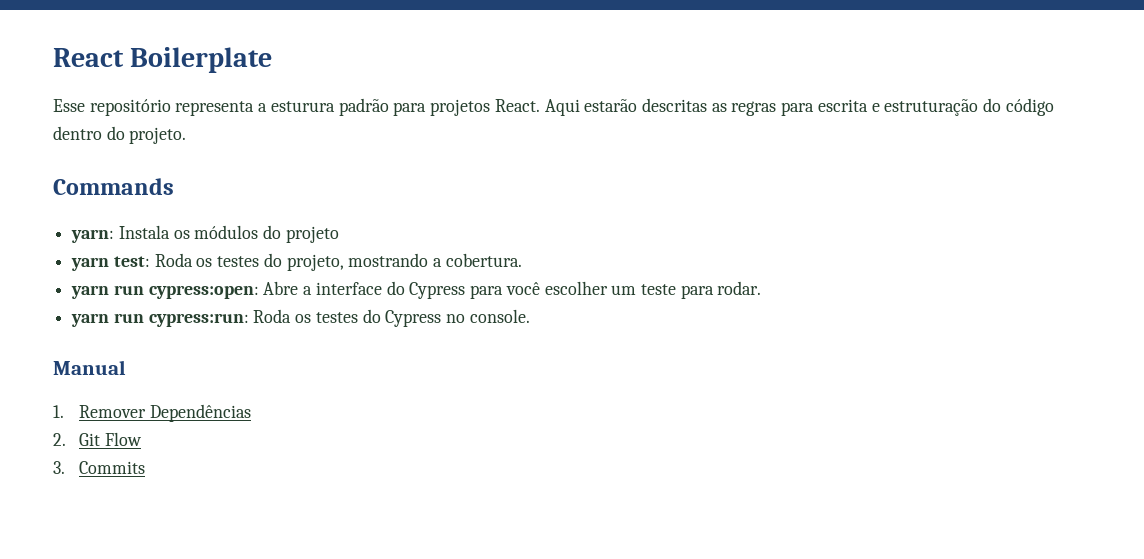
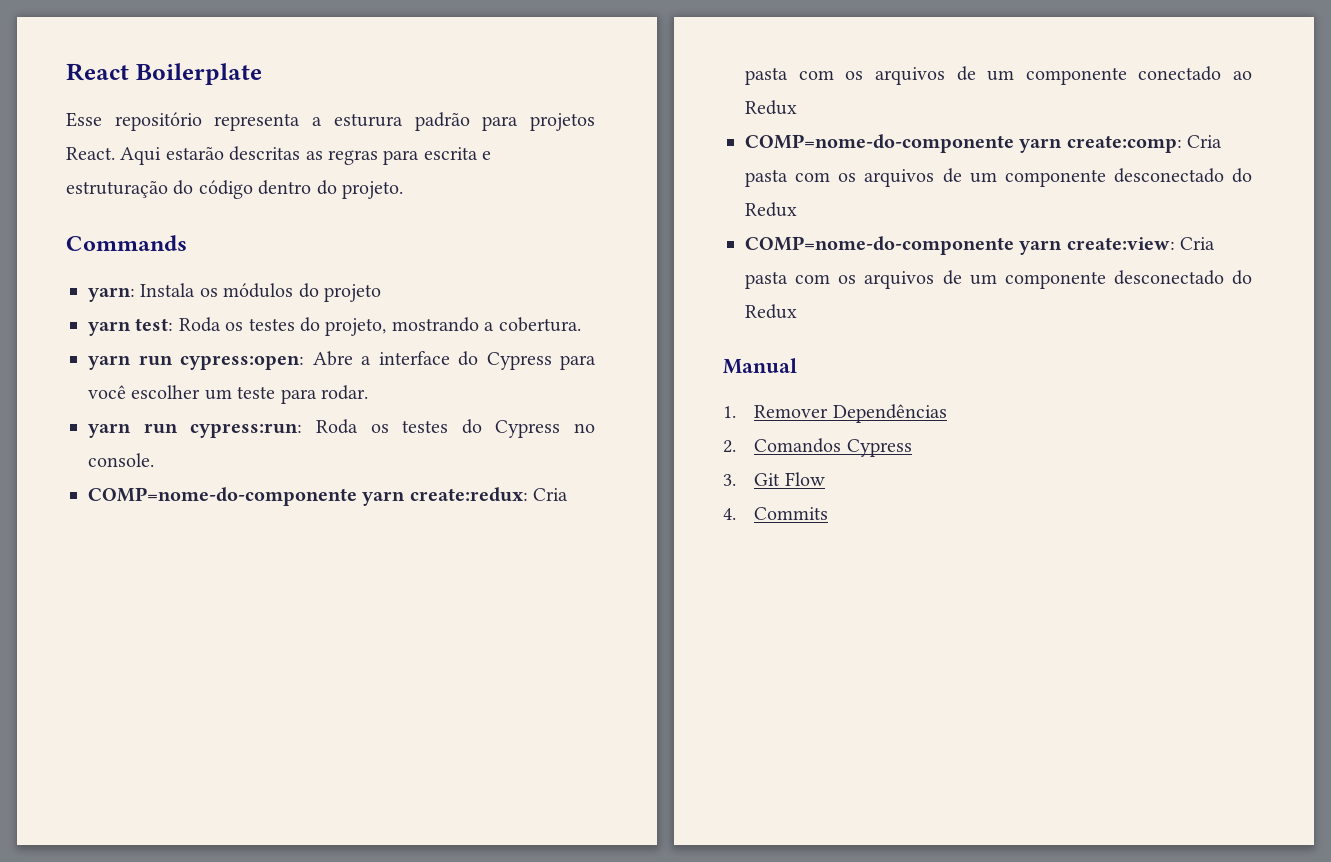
(530, 316) none -> [88,487,569,506] [745,66,1252,85] [745,100,797,115] [745,134,1223,153] [745,168,1252,187] [745,202,797,217] [745,236,1216,255] [745,270,1252,289] [745,304,797,319] // COMP=nome-do-componente yarn create:redux: Cria pasta com os arquivos de um componente conectado ao Redux // COMP=nome-do-componente yarn create:comp: Cria pasta com os arquivos de um componente desconectado do Redux // COMP=nome-do-componente yarn create:view: Cria pasta com os arquivos de um componente desconectado do Redux
(66, 439) none -> [754,438,912,457] [723,474,736,486] Comandos Cypress // 3.
[53,461,65,474] 3. -> [723,508,736,520] 4.

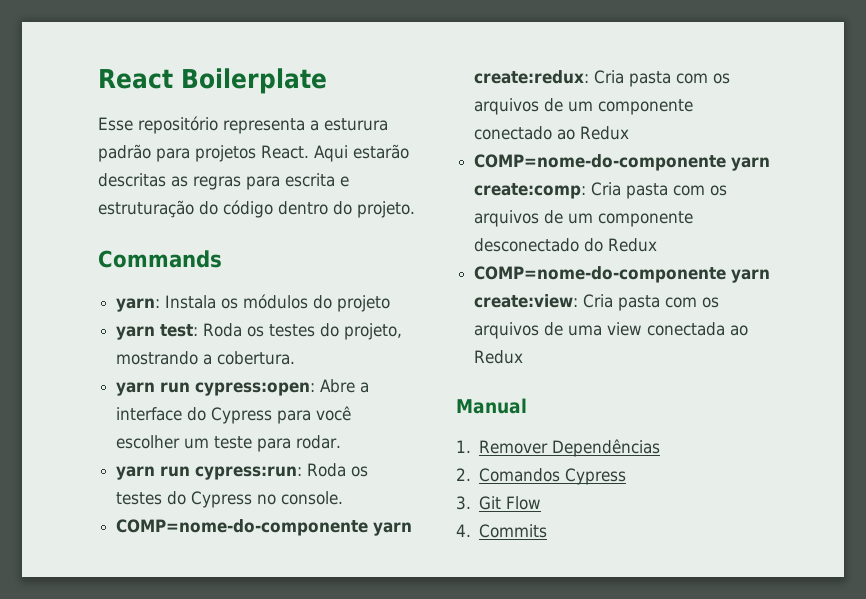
[969,270,1252,289] um componente desconectado do -> [568,322,749,336] uma view conectada ao

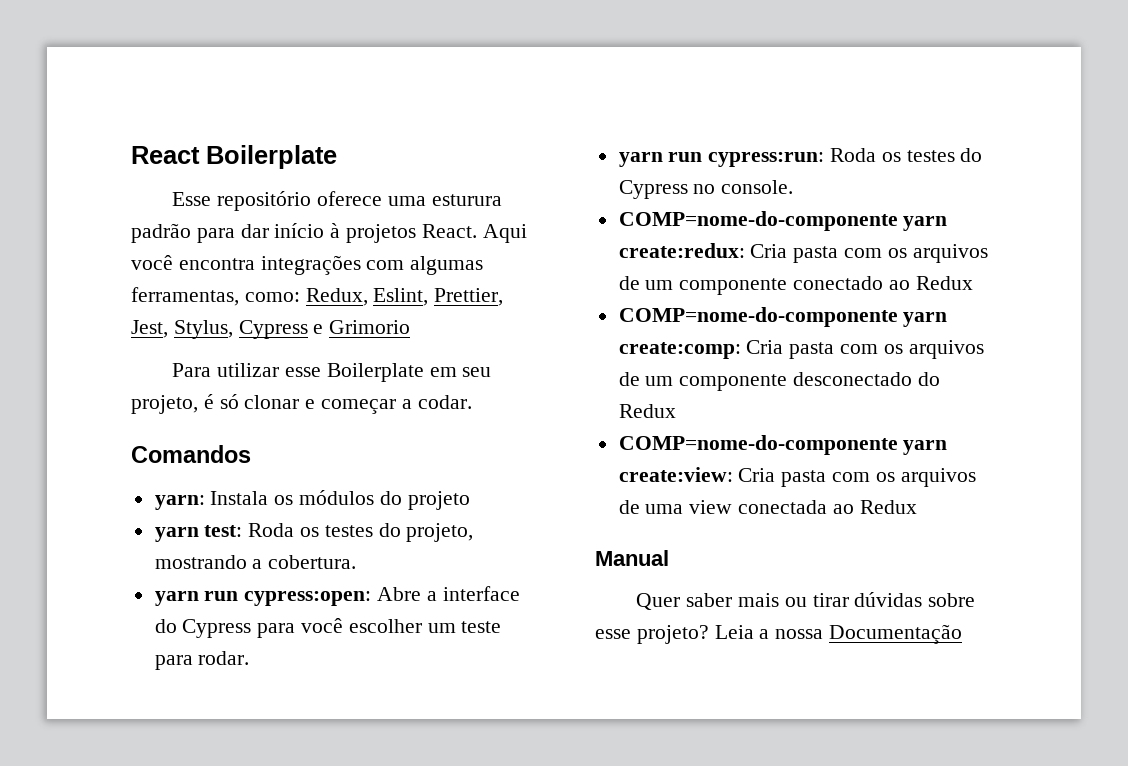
[223,118,319,134] representa a -> [316,191,426,206] oferece uma
[195,144,409,162] [98,173,349,190] [98,200,415,218] [98,250,222,268] projetos React. Aqui estarão descritas as regras para escrita e estruturação do código dentro do projeto. // Commands -> [240,223,527,243] [131,255,484,275] [131,287,504,306] [131,320,411,339] [172,363,492,382] [131,394,472,414] [131,445,251,463] dar início à projetos React. Aqui você encontra integrações com algumas ferramentas, como: Redux, Eslint, Prettier, Jest, Stylus, Cypress e Grimorio // Para utilizar esse Boilerplate em seu projeto, é só clonar e começar a codar. // Comandos
[456,439,661,457] [456,468,627,485] [456,496,542,510] [456,524,548,538] 1. Remover Dependências // 2. Comandos Cypress // 3. Git Flow // 4. Commits -> [636,592,976,610] [595,624,963,644] Quer saber mais ou tirar dúvidas sobre esse projeto? Leia a nossa Documentação

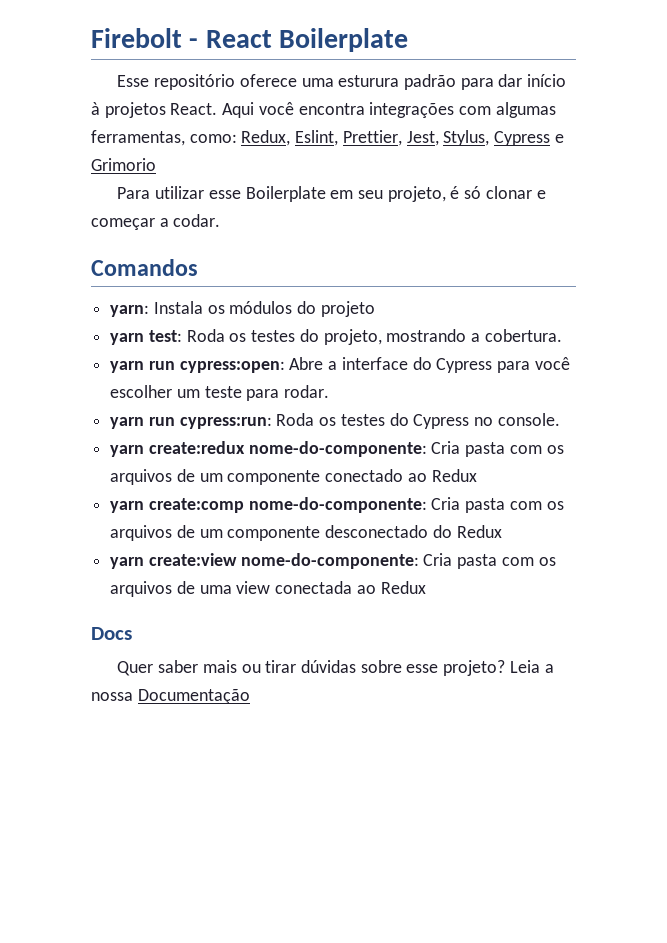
(131, 155) none -> [91,28,199,48] Firebolt -
[618,211,948,231] [618,243,745,258] COMP=nome-do-componente yarn create:redux: -> [110,441,427,457] yarn create:redux nome-do-componente:
[618,307,948,327] [618,342,741,359] COMP=nome-do-componente yarn create:comp: -> [110,497,427,513] yarn create:comp nome-do-componente:
[618,435,948,455] [618,467,733,482] COMP=nome-do-componente yarn create:view: -> [110,553,419,569] yarn create:view nome-do-componente:
[595,550,669,566] Manual -> [91,627,132,640] Docs

